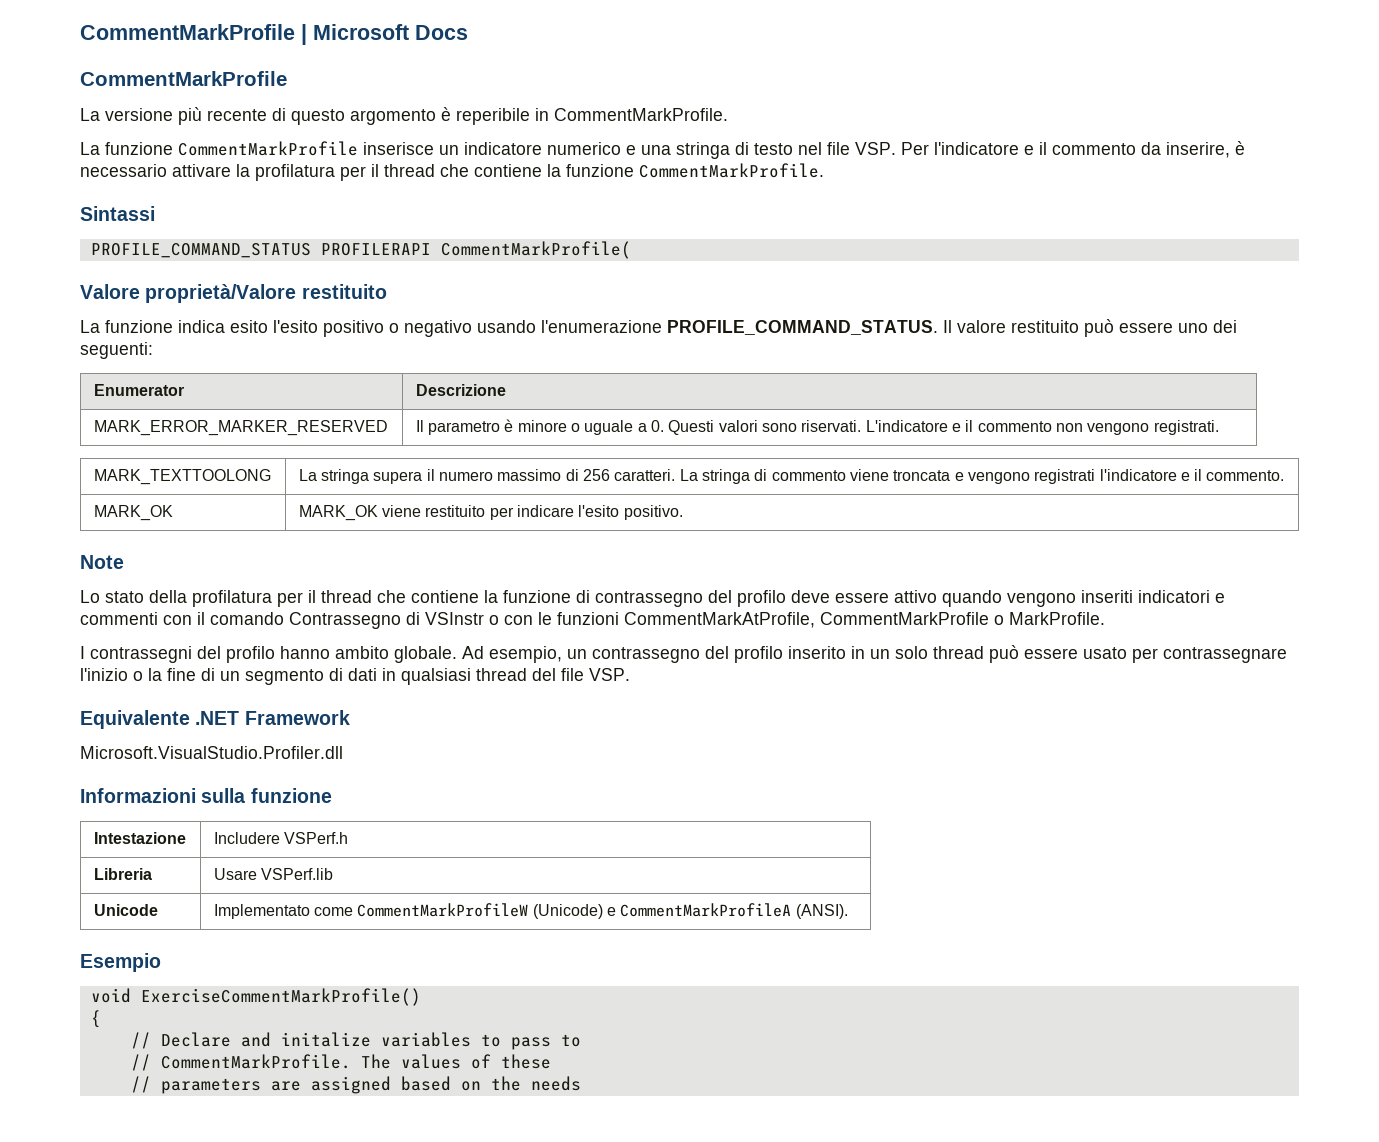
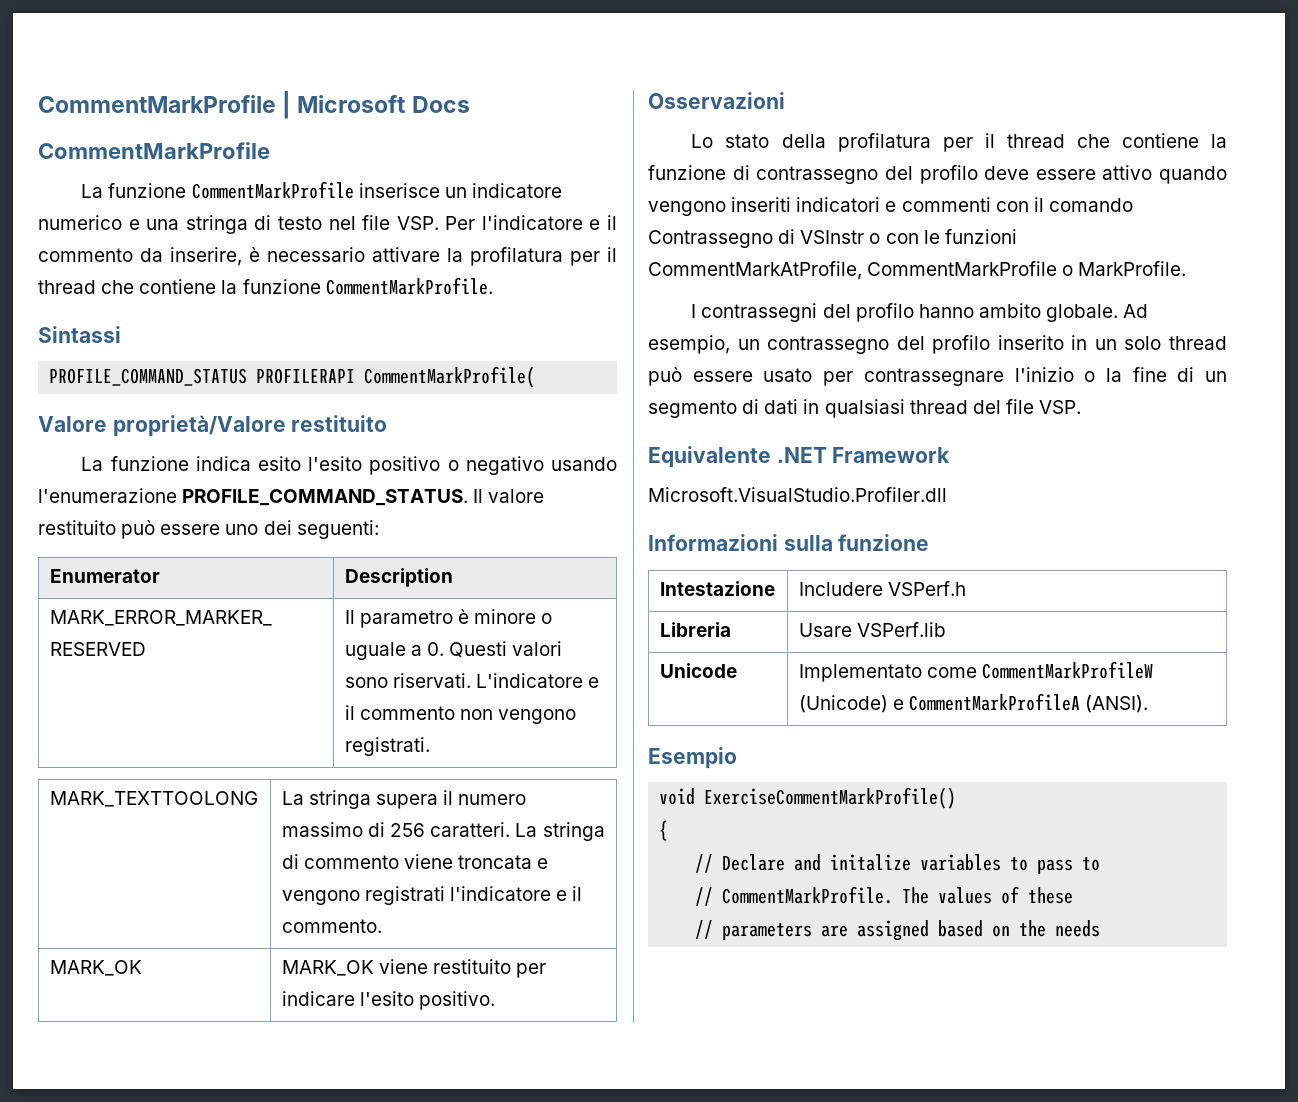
[80,107,728,125] // La versione più recente di questo argomento è reperibile in CommentMarkProfile. -> (270, 150) none
[415,384,506,396] Descrizione -> [344,568,453,587] Description
[80,555,124,569] Note -> [648,92,785,109] Osservazioni

